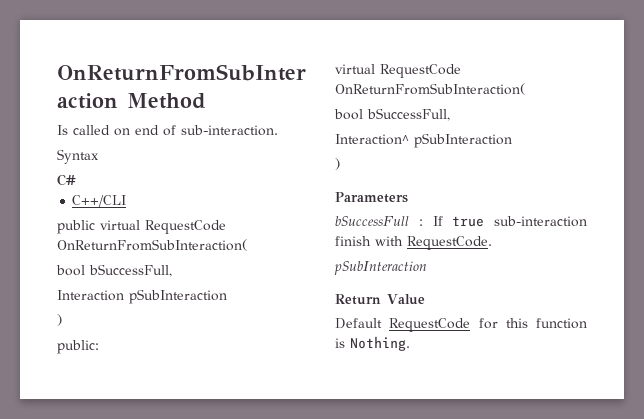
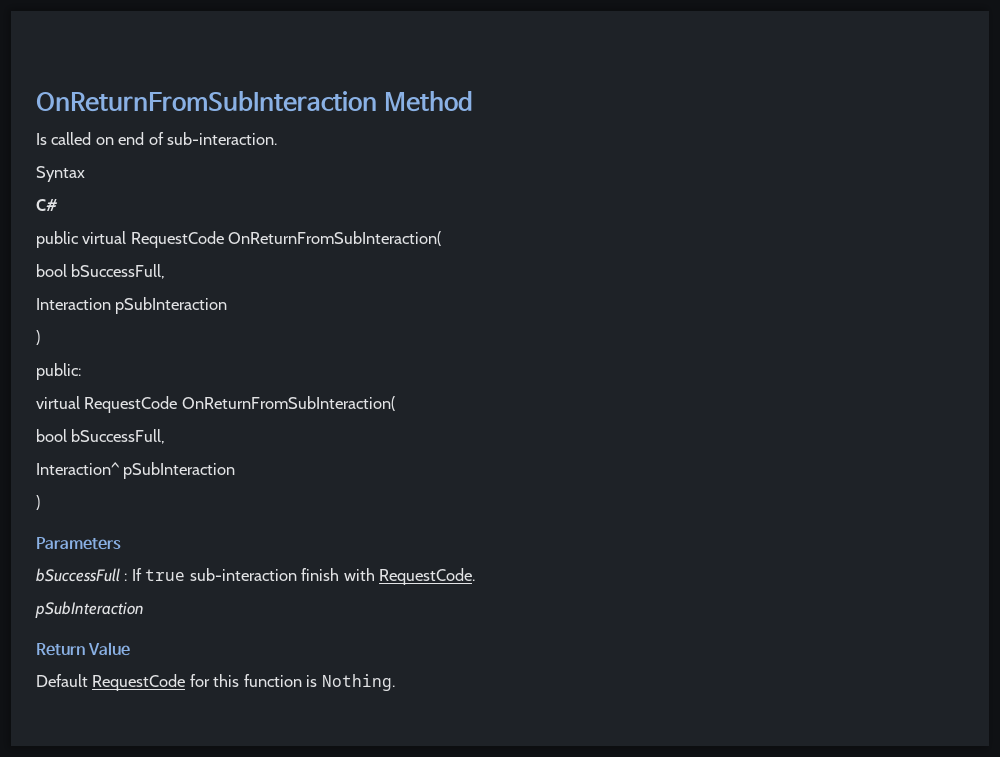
[72,195,127,207] // C++/CLI -> (58, 205) none

